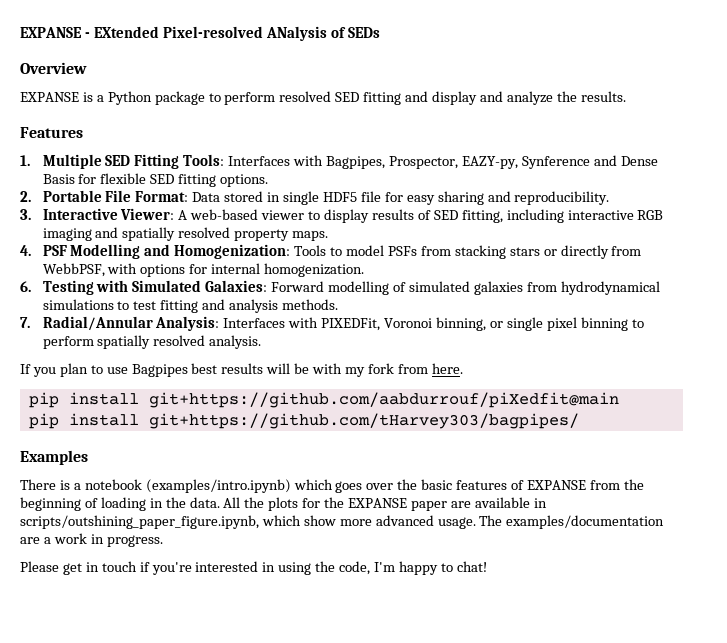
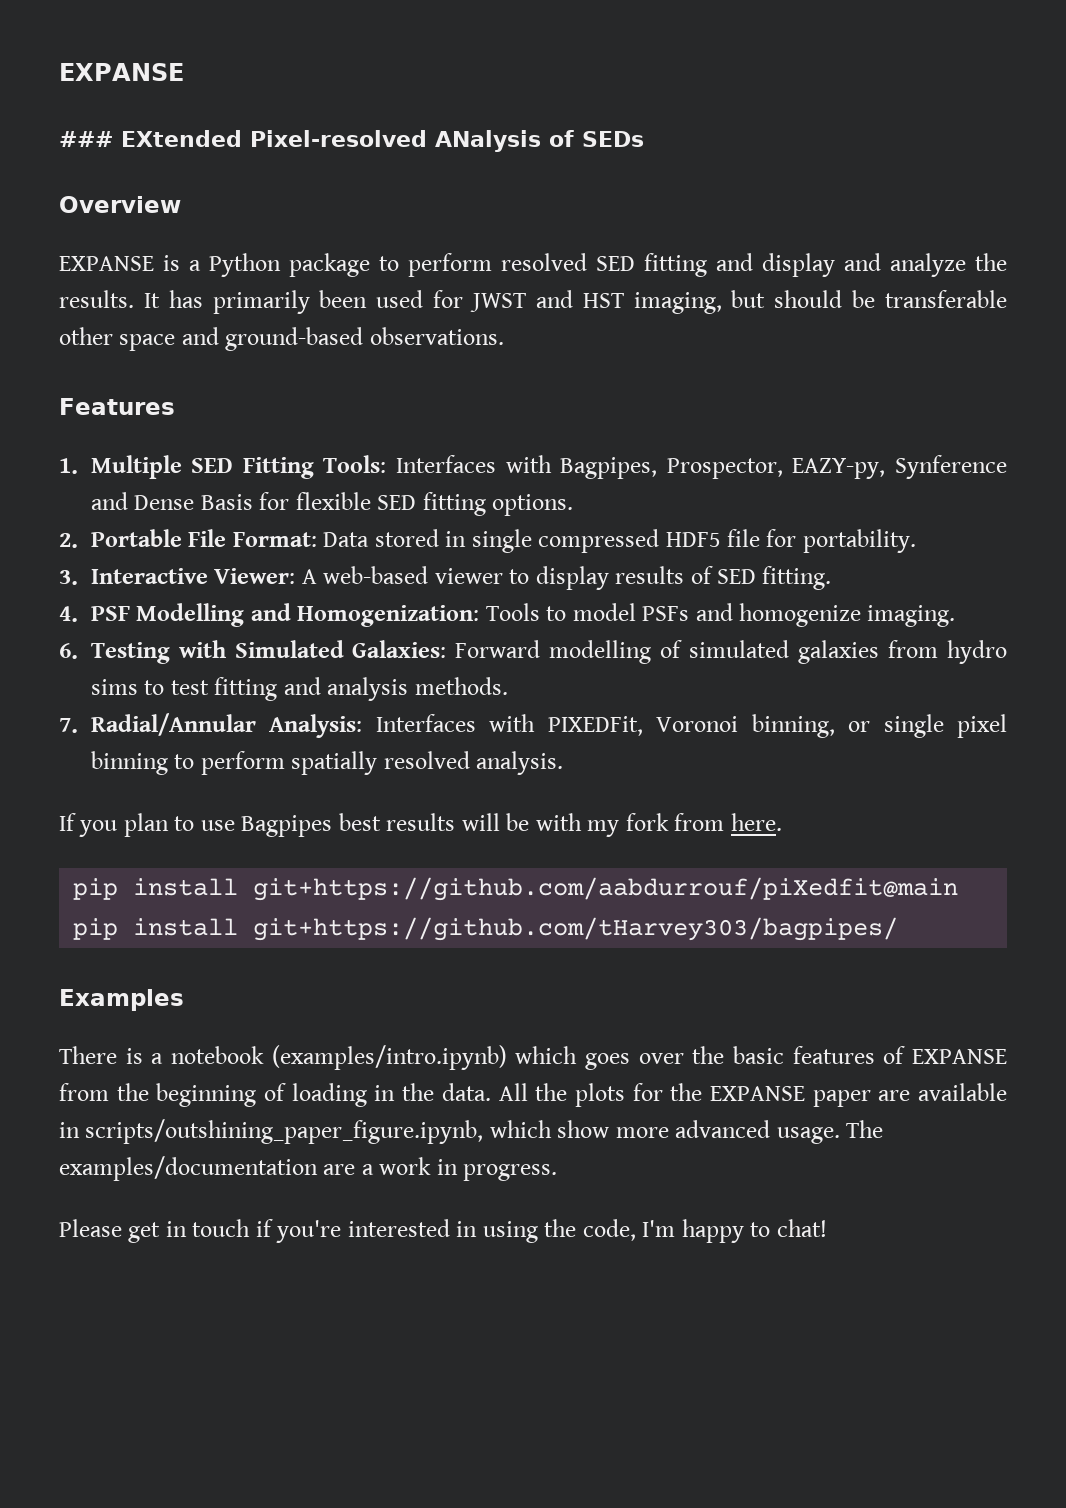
[20,27,91,38] EXPANSE - -> [59,63,184,81] [59,131,113,147] EXPANSE // ###
(626, 96) none -> [143,290,1008,314] [59,327,504,351] It has primarily been used for JWST and HST imaging, but should be transferable other space and ground-based observations.
(320, 198) none -> [538,529,660,553] compressed
[406,191,610,205] easy sharing and reproducibility. -> [802,529,916,553] portability.
[461,209,664,223] [42,227,329,241] fitting, including interactive RGB imaging and spatially resolved property maps. -> [762,566,832,590] fitting.
[420,245,642,259] [42,263,365,277] from stacking stars or directly from WebbPSF, with options for internal homogenization. -> [695,603,956,627] and homogenize imaging.
[560,281,660,295] [42,299,114,310] hydrodynamical simulations -> [946,640,1007,664] [90,679,138,695] hydro sims

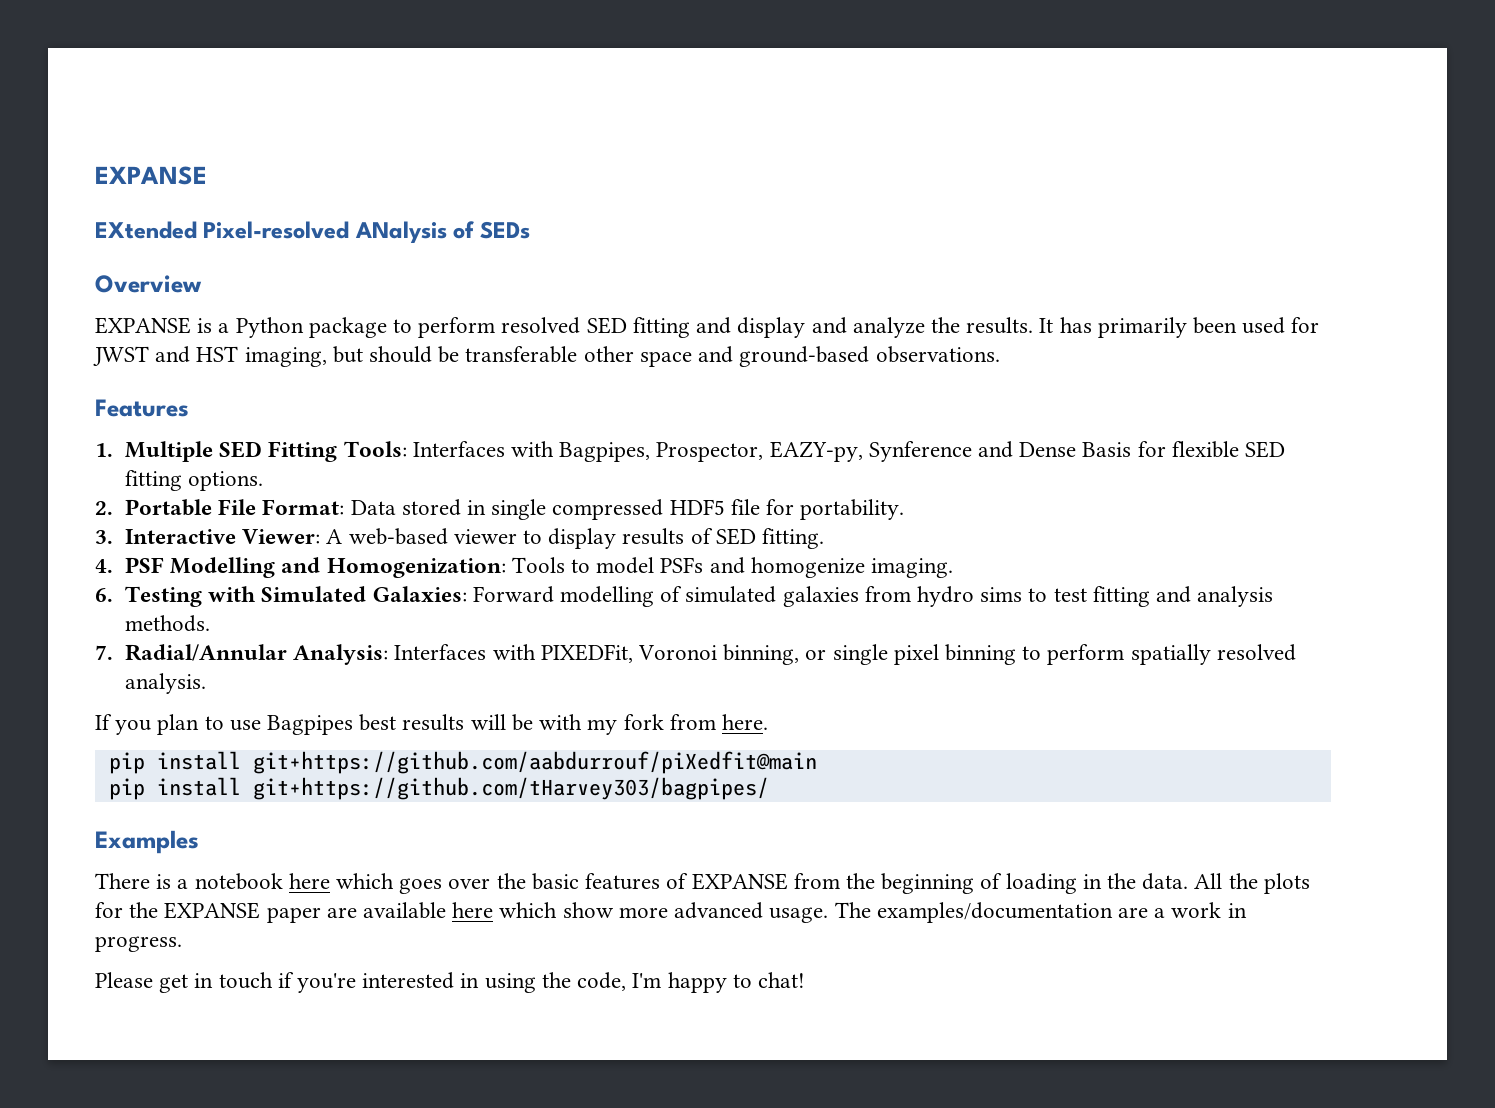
[59,131,113,147] ### -> (207, 175) none
[271,1045,507,1070] (examples/intro.ipynb) -> [288,873,330,889] here
[59,1119,484,1144] in scripts/outshining_paper_figure.ipynb, -> [452,902,494,918] here

